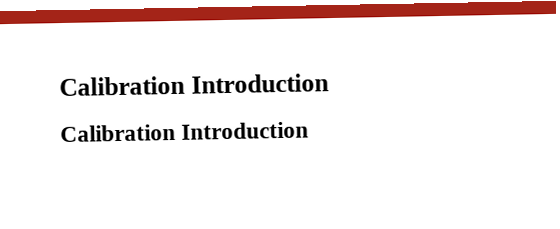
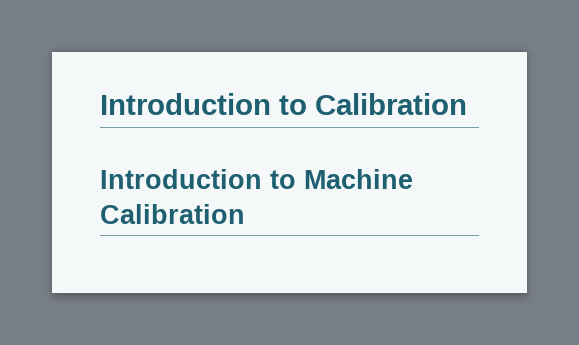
[59,73,329,97] [60,121,310,143] Calibration Introduction // Calibration Introduction -> [100,93,467,115] [100,169,413,189] [100,204,245,224] Introduction to Calibration // Introduction to Machine Calibration

